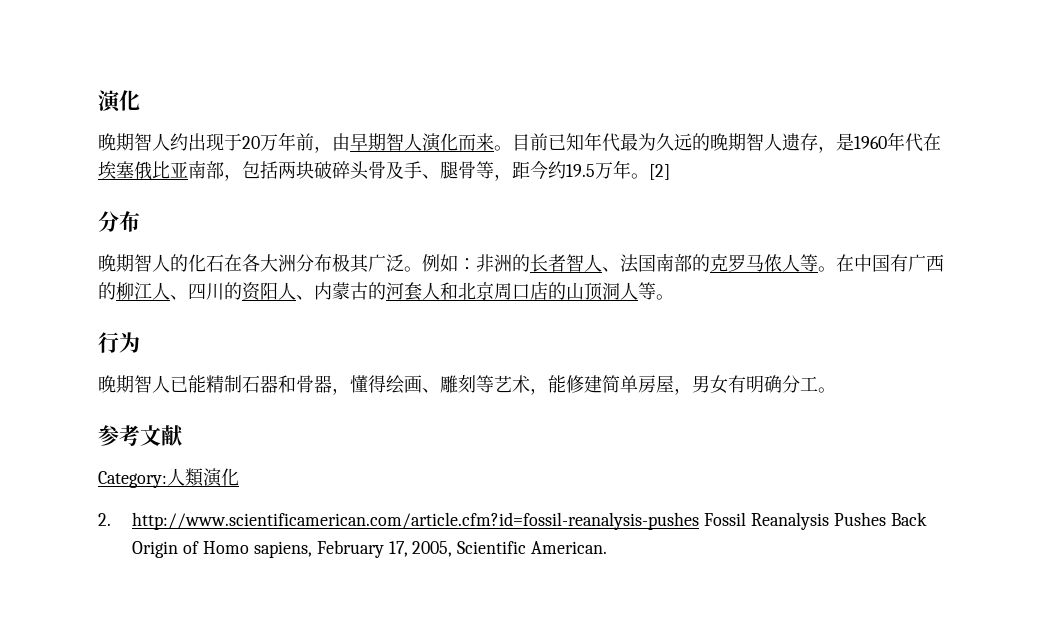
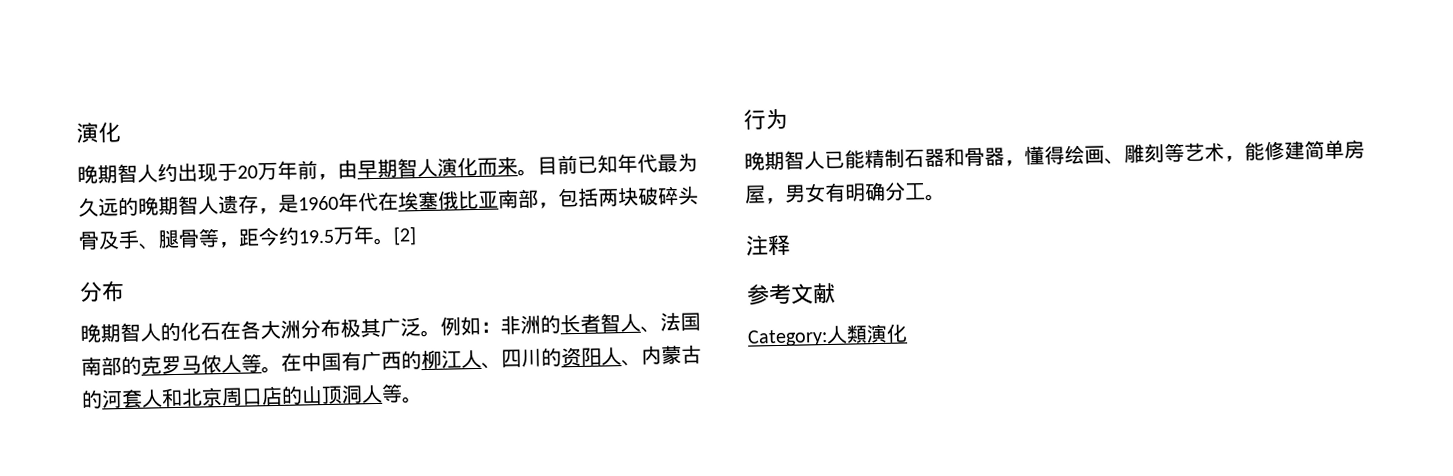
(836, 390) none -> [745,234,791,256] // 注释
[98,512,927,530] [132,540,608,558] // 2. http://www.scientificamerican.com/article.cfm?id=fossil-reanalysis-pushes Fossil Reanalysis Pushes Back Origin of Homo sapiens, February 17, 2005, Scientific American. -> (908, 333) none

